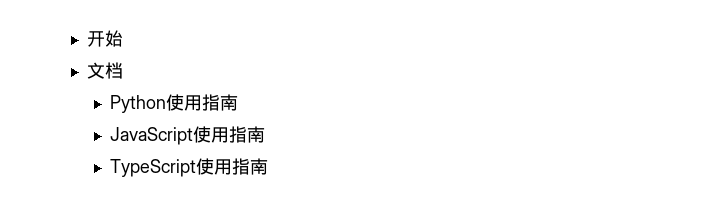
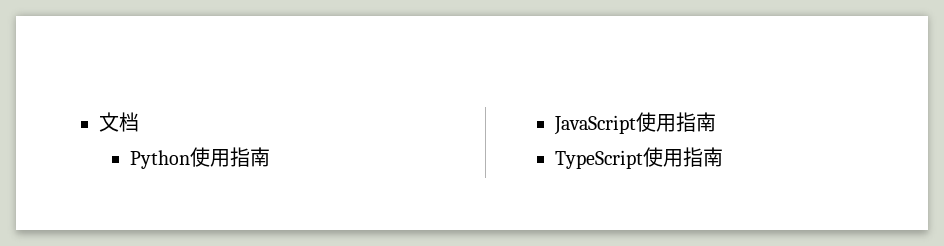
[86,30,123,47] 开始 // -> (99, 122) none

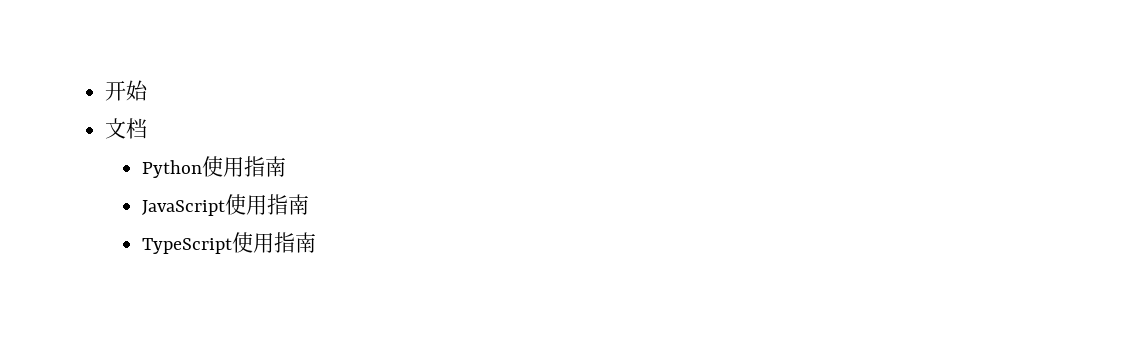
(99, 122) none -> [105,80,149,101] 开始 //

